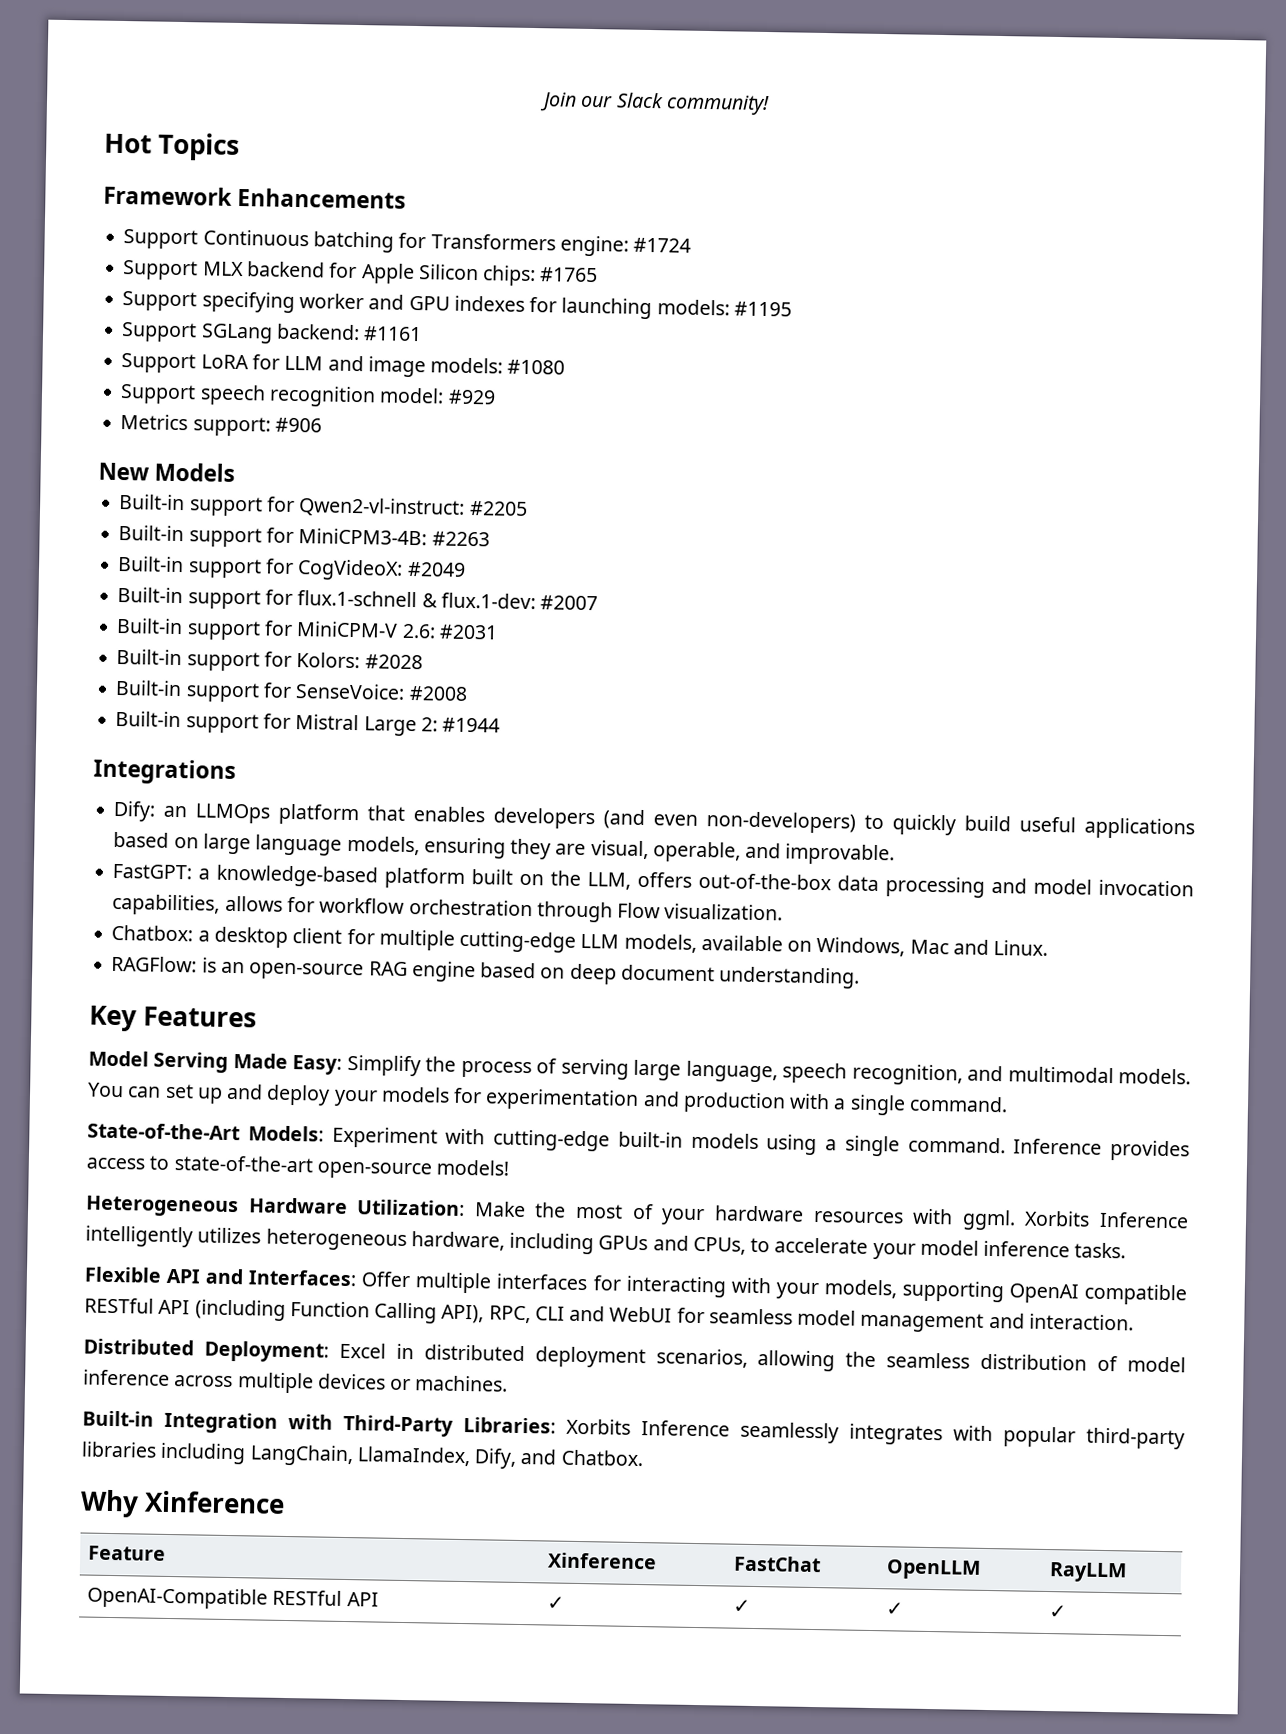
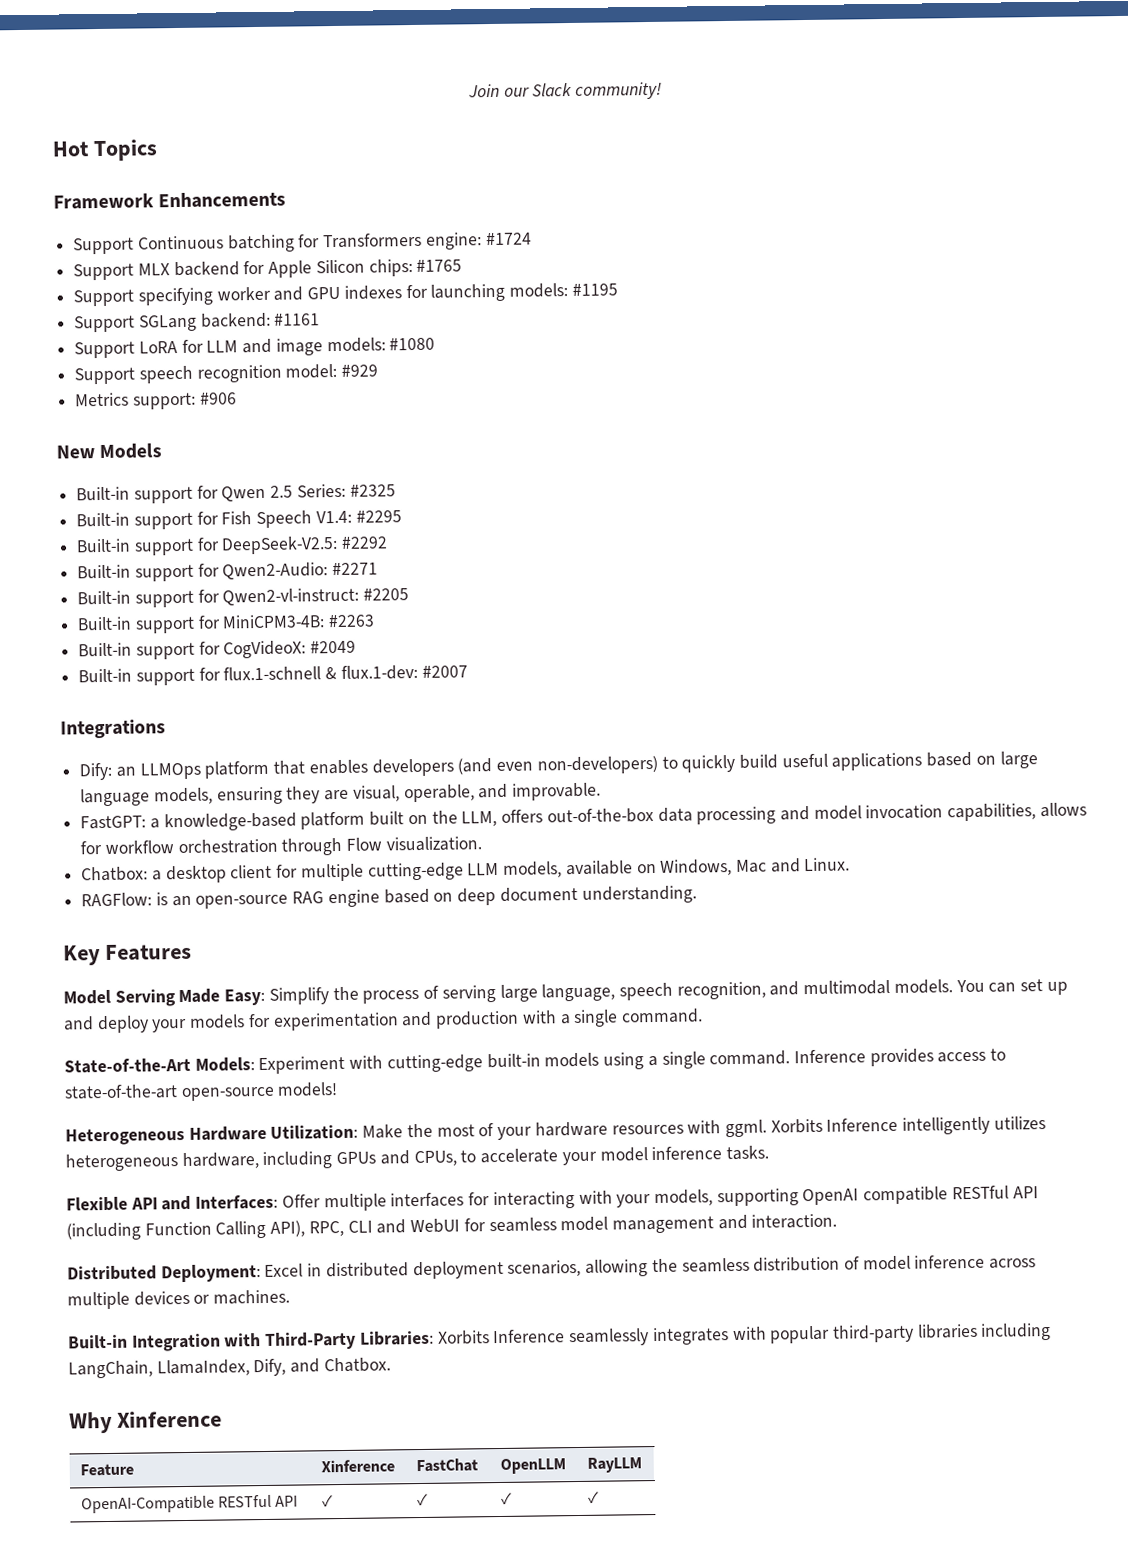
(236, 472) none -> [76,483,396,504] [76,510,402,530] [76,535,389,556] [77,562,379,582] // Built-in support for Qwen 2.5 Series: #2325 // Built-in support for Fish Speech V1.4: #2295 // Built-in support for DeepSeek-V2.5: #2292 // Built-in support for Qwen2-Audio: #2271
[116,617,498,641] [116,648,423,672] [115,679,468,703] [115,710,501,737] // Built-in support for MiniCPM-V 2.6: #2031 // Built-in support for Kolors: #2028 // Built-in support for SenseVoice: #2008 // Built-in support for Mistral Large 2: #1944 -> (468, 671) none

